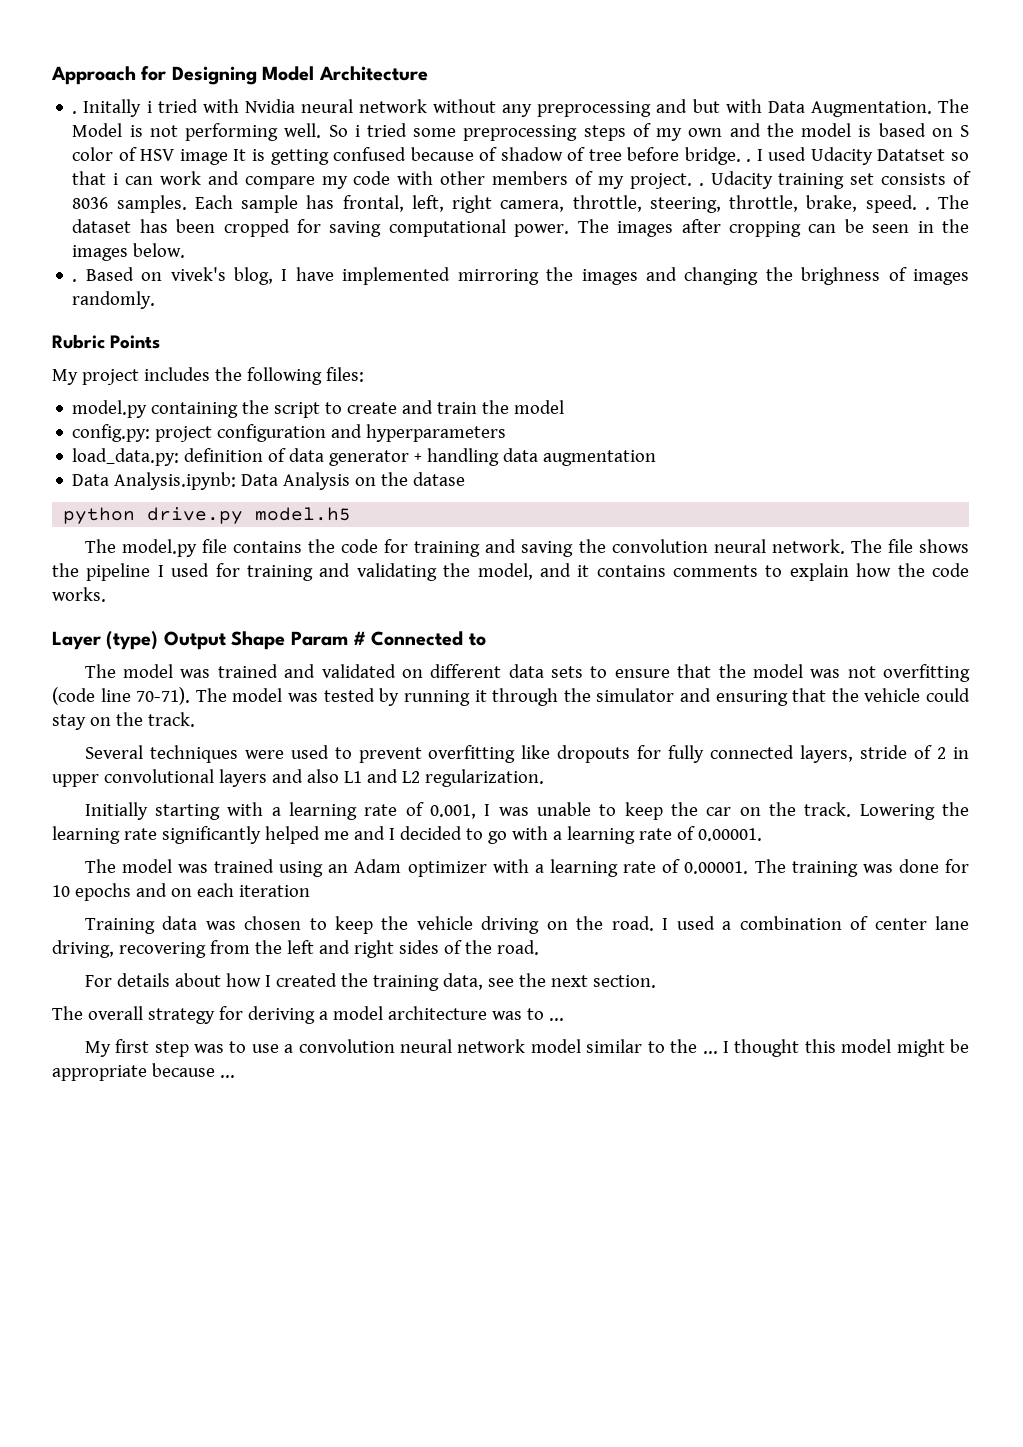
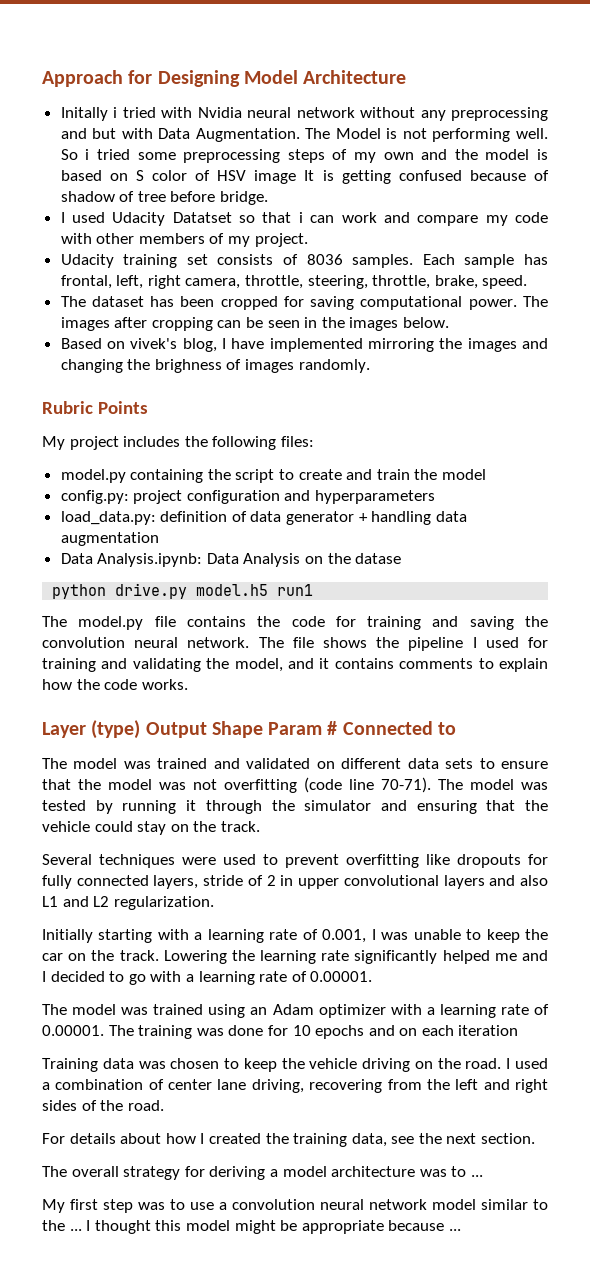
[72,111,78,114] . -> (407, 77) none
[746,159,752,162] . -> (269, 198) //
[698,183,704,186] . -> (308, 240) //
[924,207,930,210] . -> (528, 282) //
[72,279,78,282] . -> (450, 322) none
(352, 514) none -> [277,584,314,596] run1

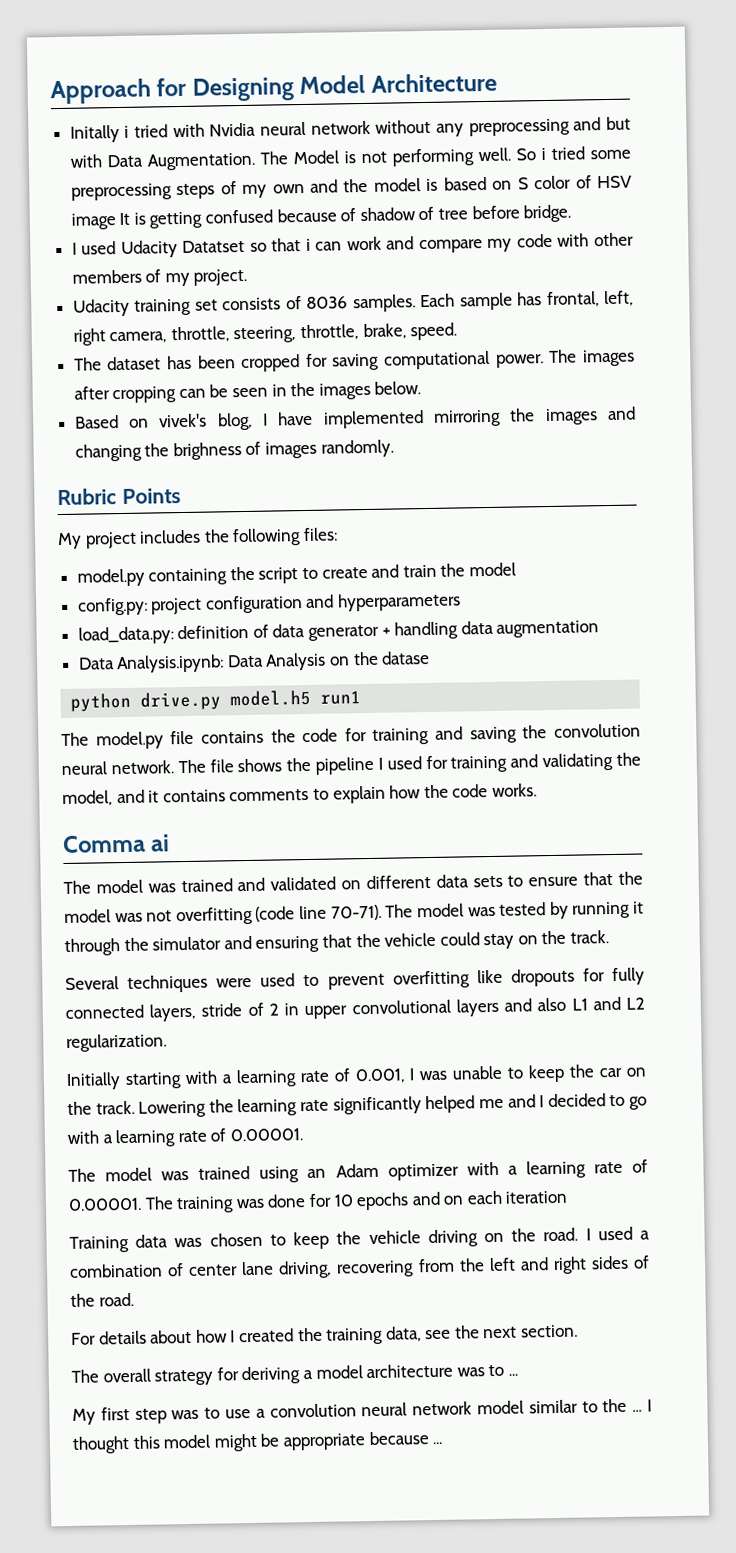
[42,720,456,739] Layer (type) Output Shape Param # Connected to -> [62,834,171,854] Comma ai

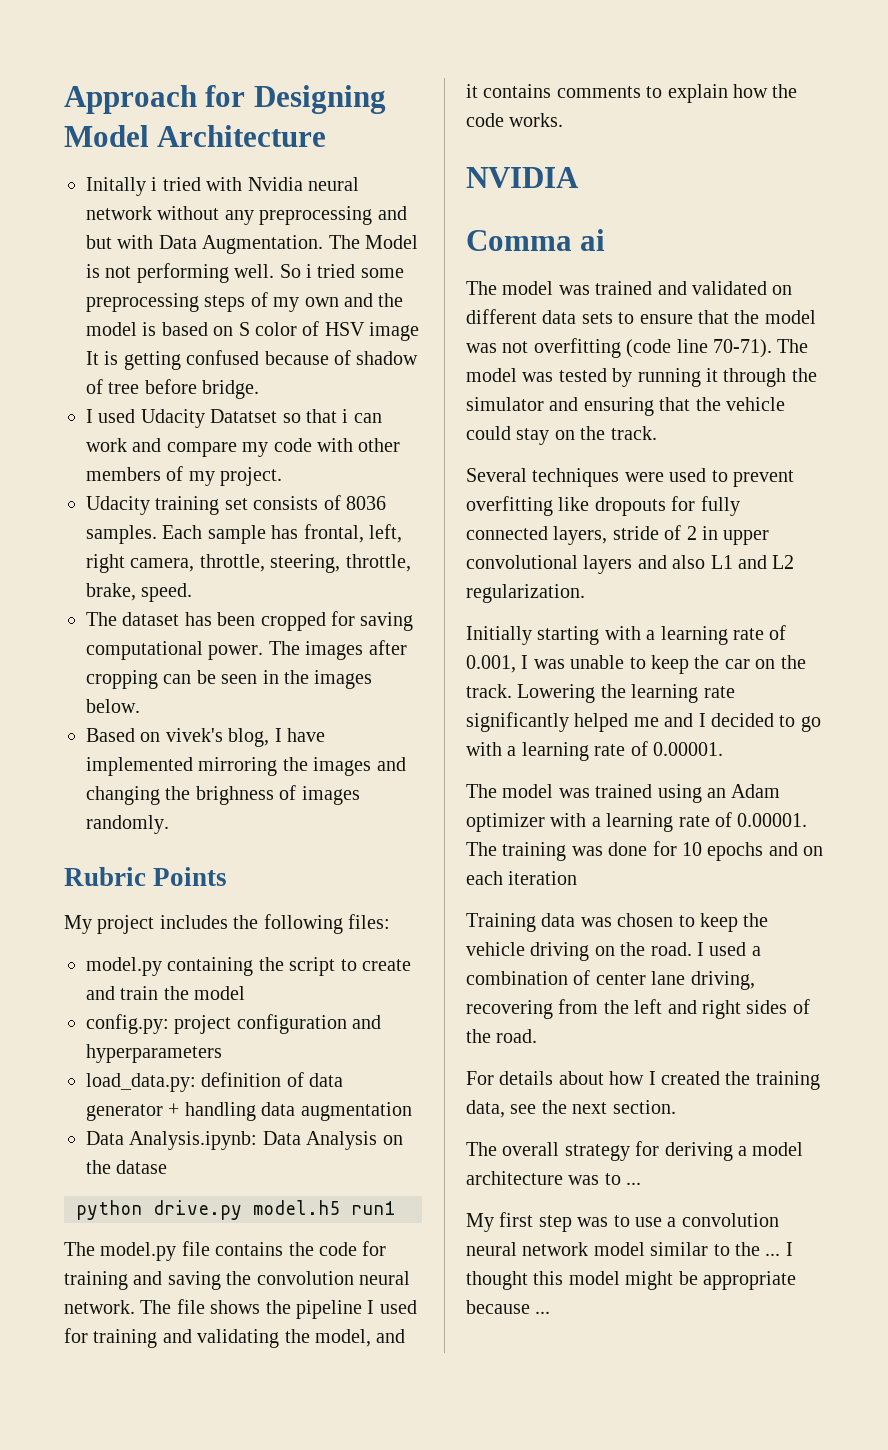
(537, 790) none -> [466,167,579,188] // NVIDIA

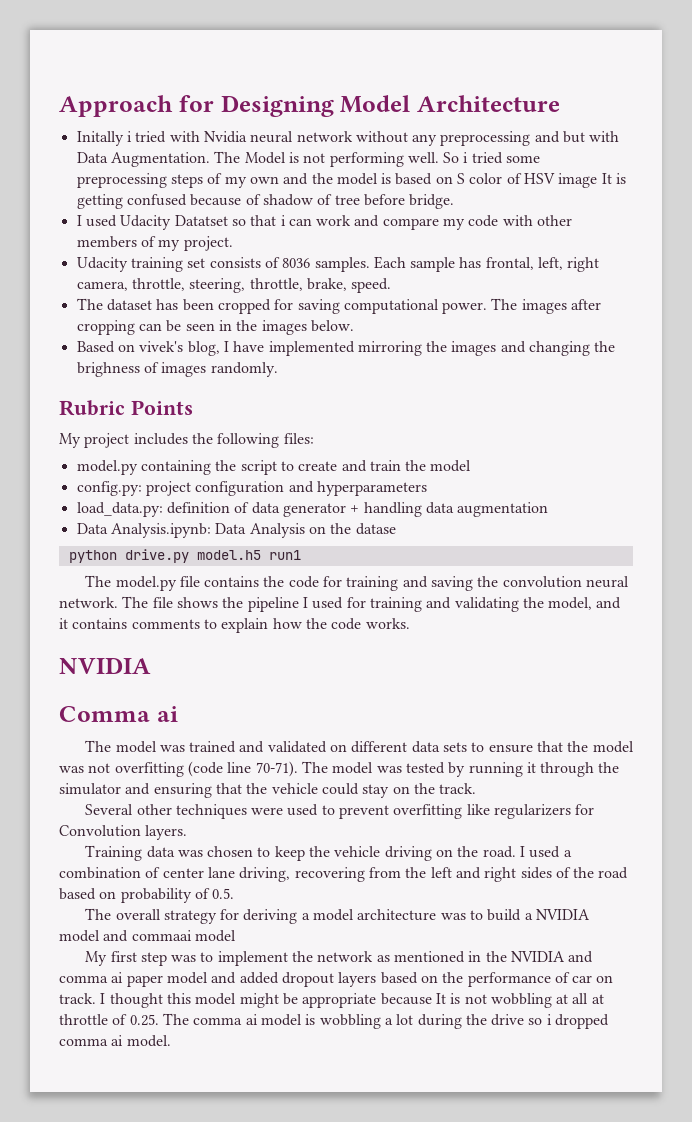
(527, 475) none -> [136,804,172,815] other
[594,496,740,516] [466,525,770,545] [466,555,795,574] [466,584,585,603] [466,625,787,645] [466,655,806,674] [466,684,735,703] [466,712,821,732] [466,741,723,761] [466,784,781,803] [466,812,808,832] [466,841,824,861] [466,871,578,885] dropouts for fully connected layers, stride of 2 in upper convolutional layers and also L1 and L2 regularization. // Initially starting with a learning rate of 0.001, I was unable to keep the car on the track. Lowering the learning rate significantly helped me and I decided to go with a learning rate of 0.00001. // The model was trained using an Adam optimizer with a learning rate of 0.00001. The training was done for 10 epochs and on each iteration -> [494,804,595,819] [59,825,188,840] regularizers for Convolution layers.
[496,1029,538,1043] [466,1071,820,1090] [466,1100,676,1118] road. // For details about how I created the training data, see the next section. -> [598,867,629,879] [59,888,235,903] road based on probability of 0.5.
[626,1182,642,1185] ... -> [487,909,591,921] [59,930,236,942] build a NVIDIA model and commaai model
[635,1213,779,1227] [466,1242,781,1256] use a convolution neural network model similar to the ... -> [217,951,594,966] [59,972,614,987] [59,993,96,1004] implement the network as mentioned in the NVIDIA and comma ai paper model and added dropout layers based on the performance of car on track.
[535,1311,551,1314] ... -> [435,993,604,1008] [59,1013,610,1029] [59,1035,171,1047] It is not wobbling at all at throttle of 0.25. The comma ai model is wobbling a lot during the drive so i dropped comma ai model.

